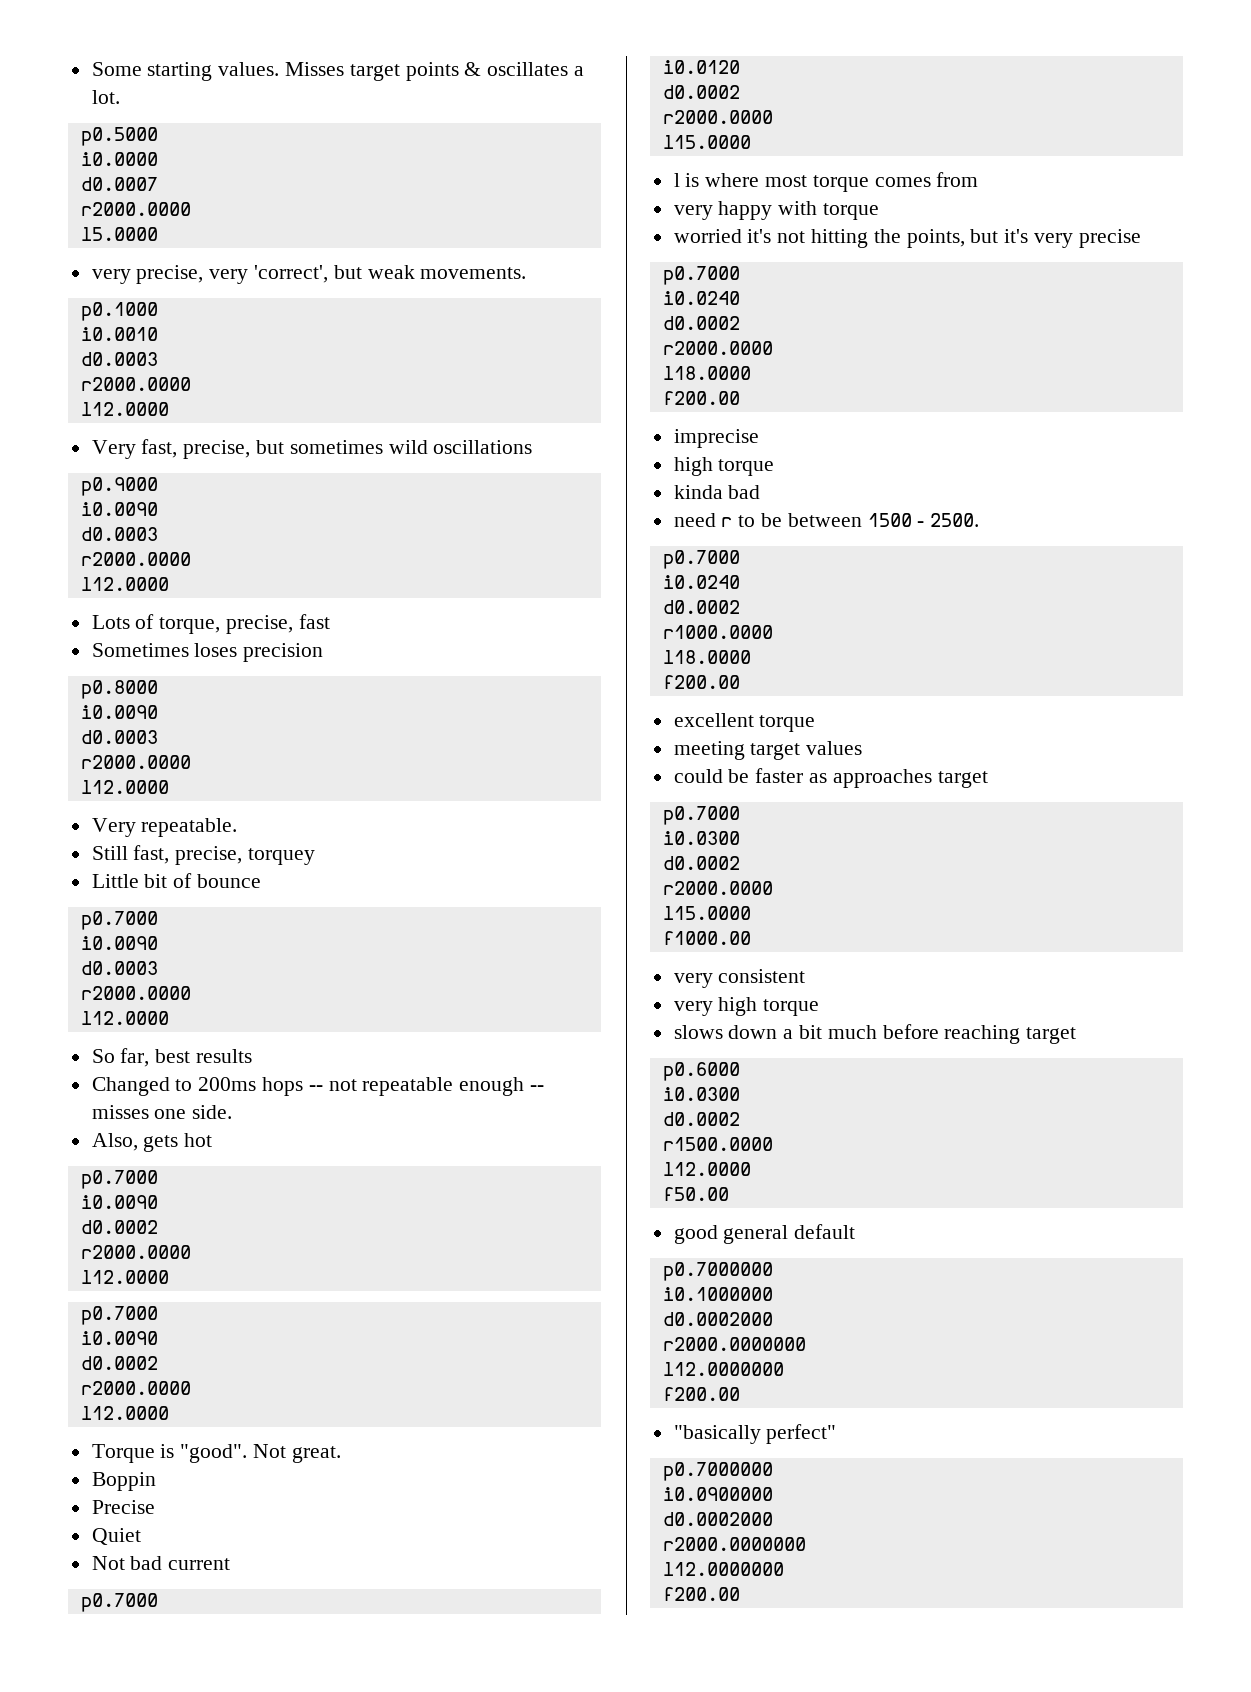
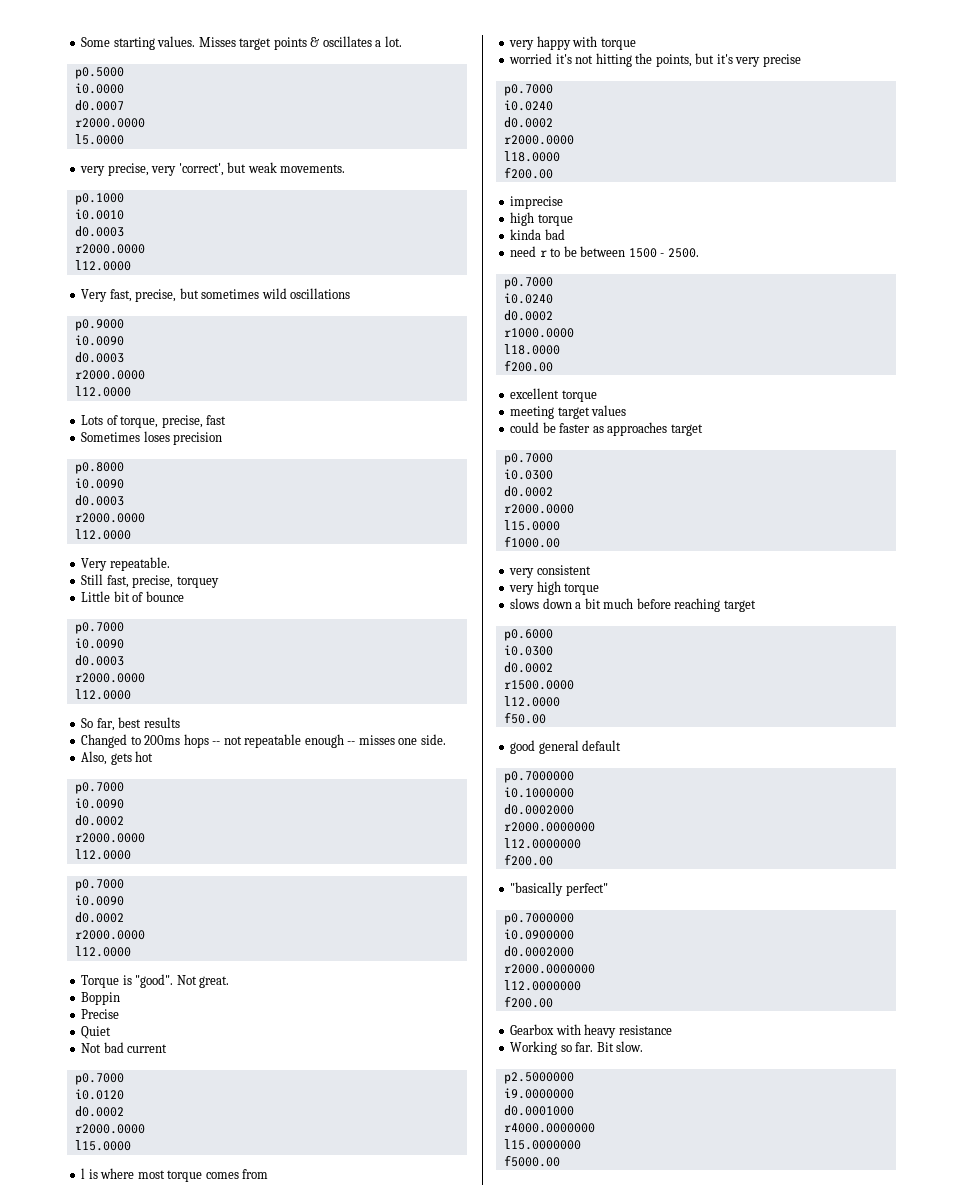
(740, 1594) none -> [510,1024,672,1038] [510,1041,644,1055] [503,1072,574,1084] [503,1088,574,1099] [503,1105,574,1116] [503,1123,595,1133] [503,1139,581,1150] [503,1155,560,1167] // Gearbox with heavy resistance // Working so far. Bit slow. // p2.5000000 // i9.0000000 // d0.0001000 // r4000.0000000 // l15.0000000 // f5000.00

